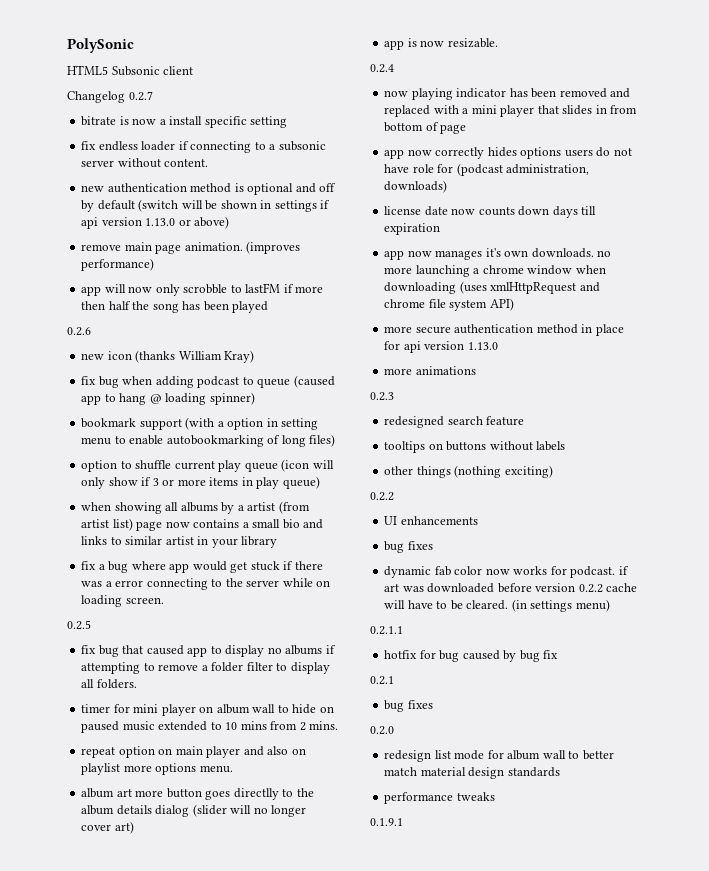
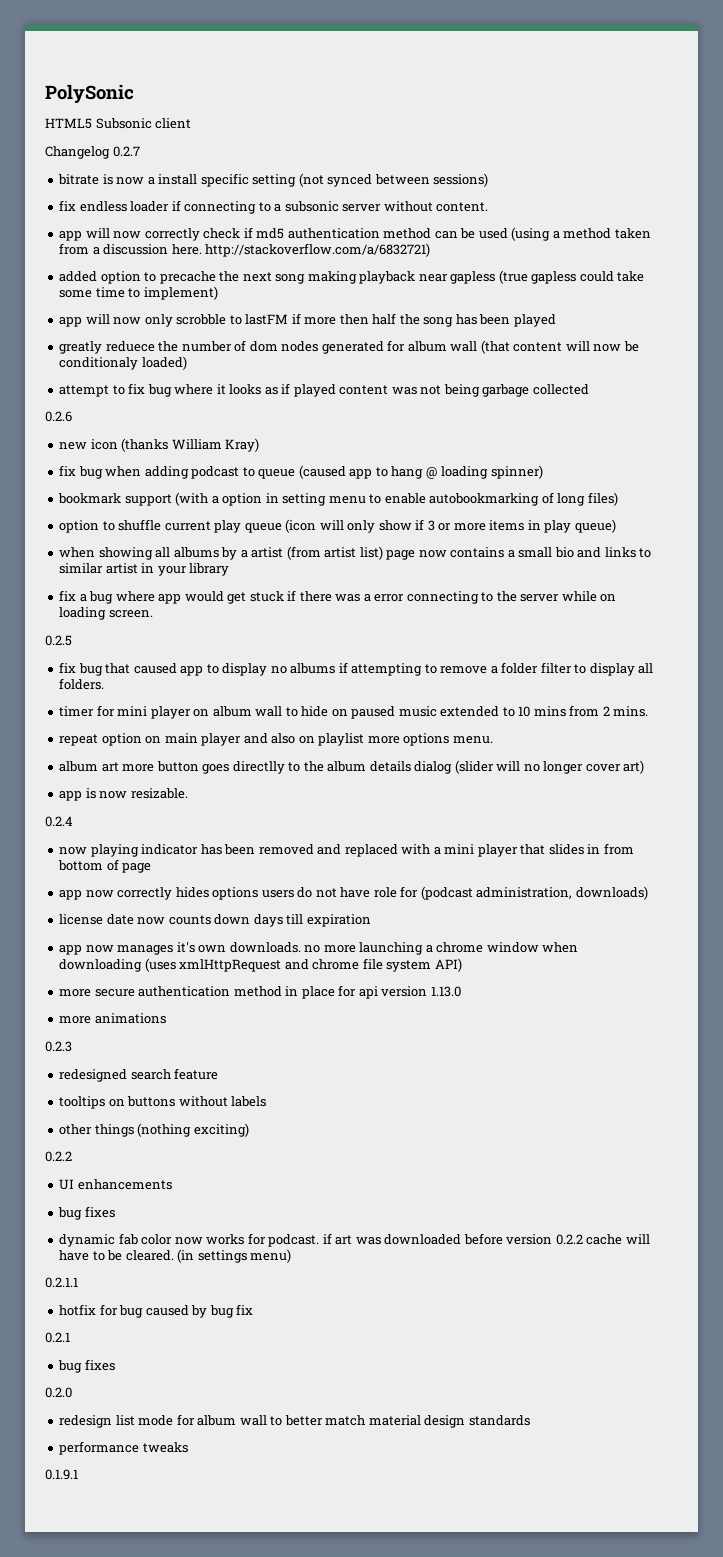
(288, 122) none -> [298,173,489,187] (not synced between sessions)
[81,183,337,195] [81,199,331,212] [81,216,230,229] [81,241,301,254] [81,258,155,271] new authentication method is optional and off by default (switch will be shown in settings if api version 1.13.0 or above) // remove main page animation. (improves performance) -> [59,227,651,241] [59,243,431,257] [59,270,645,284] [59,286,218,300] app will now correctly check if md5 authentication method can be used (using a method taken from a discussion here. http://stackoverflow.com/a/6832721) // added option to precache the next song making playback near gapless (true gapless could take some time to implement)
(269, 307) none -> [59,340,639,354] [59,356,187,370] [59,383,589,397] // greatly reduece the number of dom nodes generated for album wall (that content will now be conditionaly loaded) // attempt to fix bug where it looks as if played content was not being garbage collected

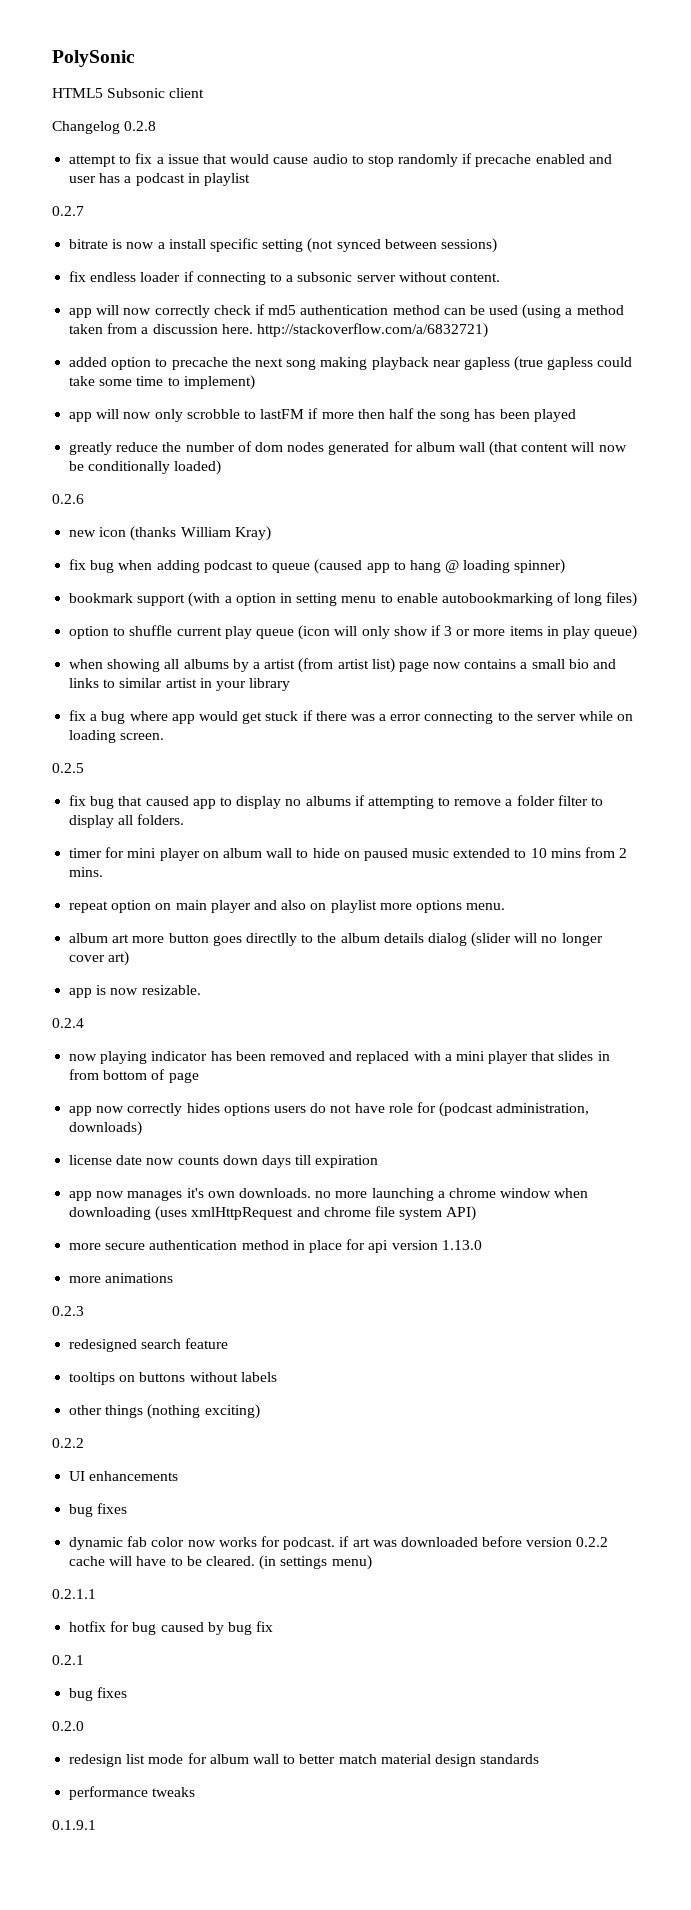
(110, 152) none -> [124,121,157,131] [69,153,612,167] [69,173,250,186] 0.2.8 // attempt to fix a issue that would cause audio to stop randomly if precache enabled and user has a podcast in playlist //
[105,341,155,352] reduece -> [116,442,159,452] reduce
[59,357,139,370] conditionaly -> [88,461,171,474] conditionally
[59,383,589,397] // attempt to fix bug where it looks as if played content was not being garbage collected -> (222, 467) none

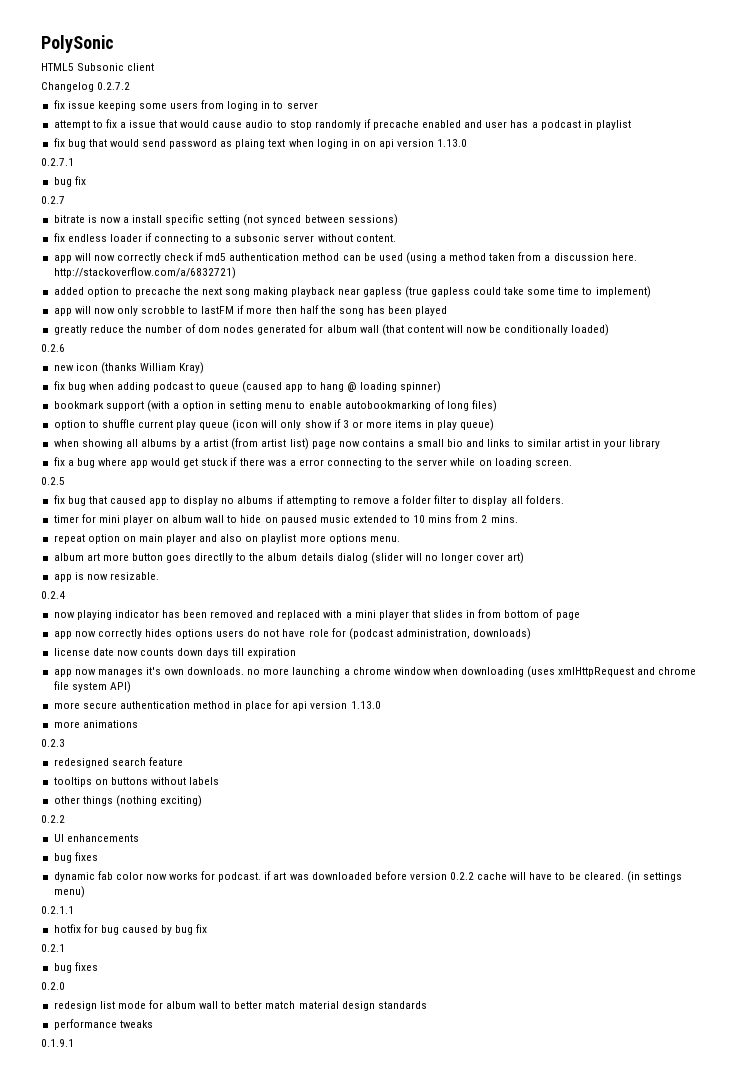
[124,121,157,131] 0.2.8 -> [97,82,131,90] [53,100,318,111] 0.2.7.2 // fix issue keeping some users from loging in to server
(250, 179) none -> [53,138,468,149] [41,158,74,166] [53,176,86,187] // fix bug that would send password as plaing text when loging in on api version 1.13.0 // 0.2.7.1 // bug fix

